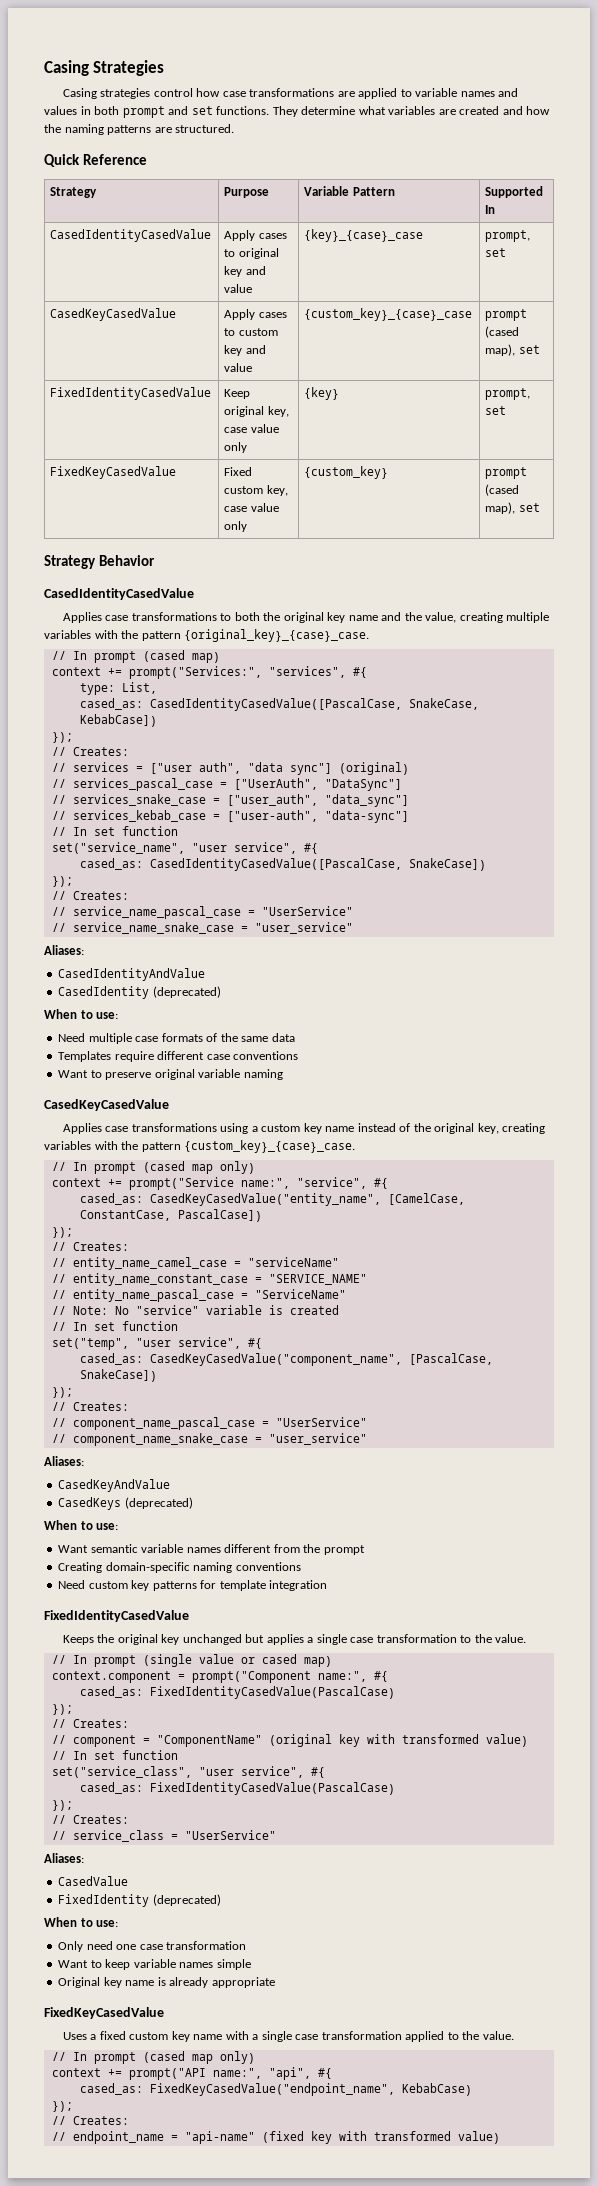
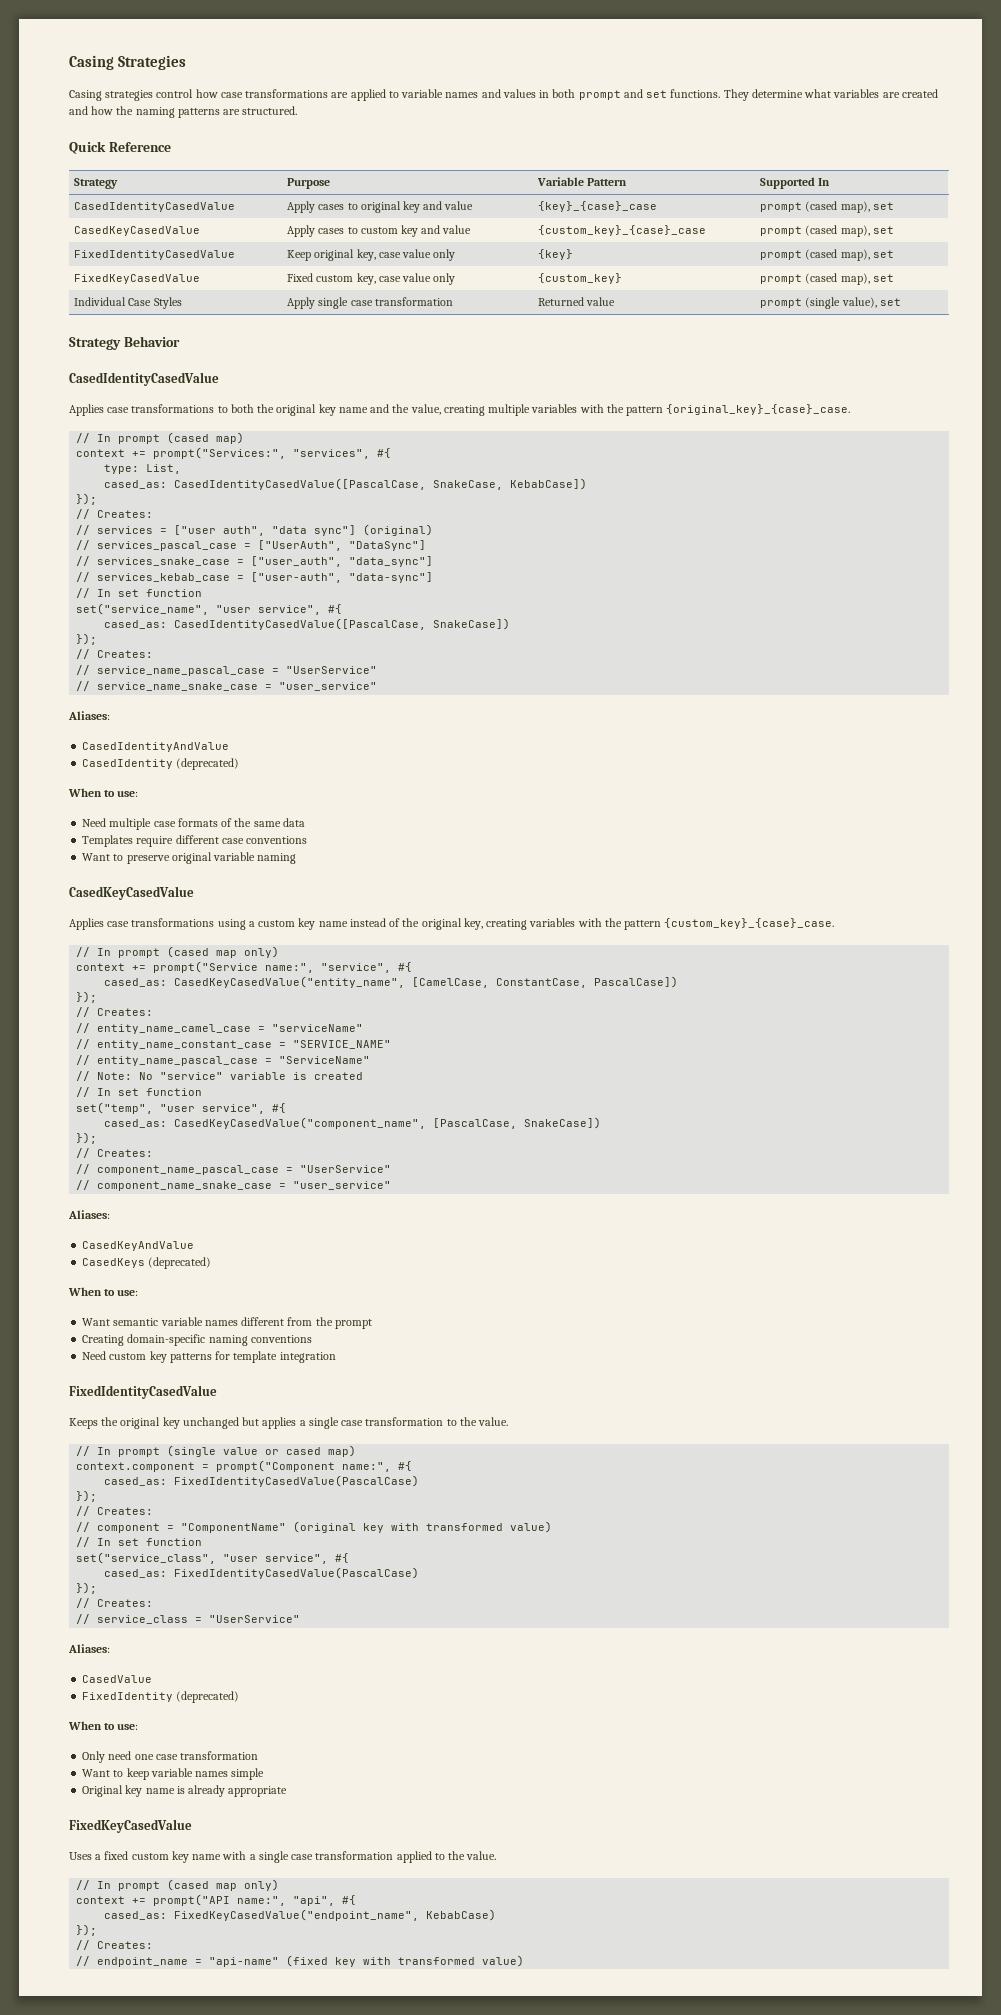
[485,230,531,242] prompt, -> [760,201,870,213] prompt (cased map),
[485,388,531,400] prompt, -> [760,249,870,261] prompt (cased map),
(540, 507) none -> [74,297,182,309] [287,297,453,309] [538,297,616,306] [760,297,901,309] // Individual Case Styles | Apply single case transformation | Returned value | prompt (single value), set

